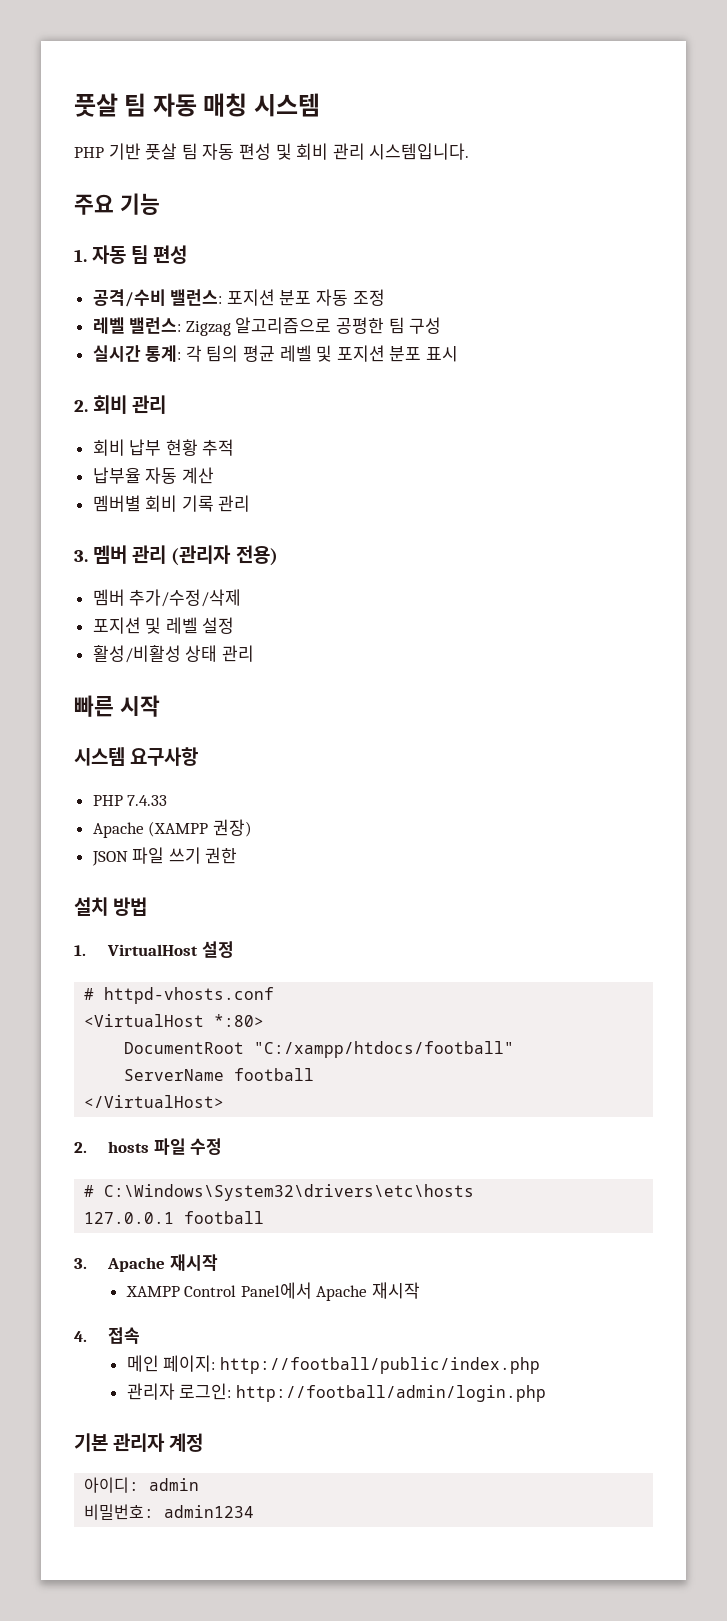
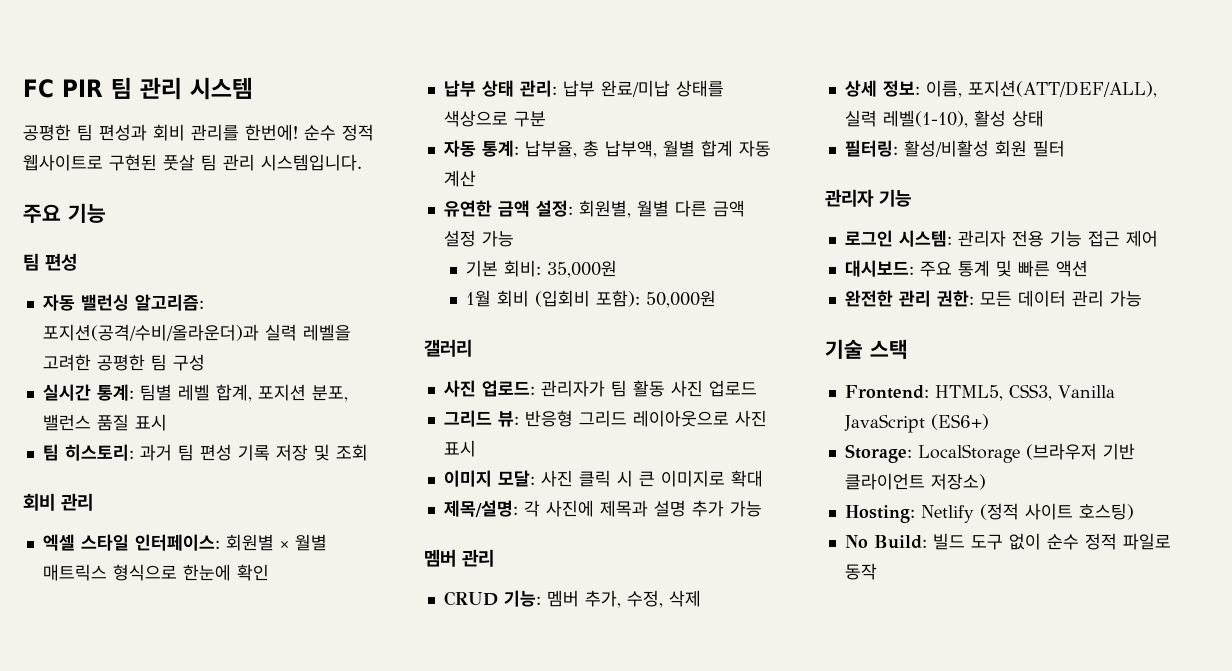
[74,93,320,117] [74,143,329,160] 풋살 팀 자동 매칭 시스템 // PHP 기반 풋살 팀 자동 편성 및 회비 -> [23,77,253,100] [23,124,374,141] [23,154,217,171] FC PIR 팀 관리 시스템 // 공평한 팀 편성과 회비 관리를 한번에! 순수 정적 웹사이트로 구현된 풋살 팀
[74,245,127,264] 1. 자동 -> (106, 213) none
[92,289,385,307] [92,317,332,336] 공격/수비 밸런스: 포지션 분포 자동 조정 // 레벨 밸런스: Zigzag 알고리즘으로 -> [42,294,204,311] [42,324,351,341] [42,354,91,371] 자동 밸런싱 알고리즘: 포지션(공격/수비/올라운더)과 실력 레벨을 고려한
[185,345,459,362] [74,395,167,414] [92,439,235,456] [92,467,214,484] [92,495,251,512] [74,545,278,566] [92,589,242,607] [92,617,235,634] [92,645,254,663] [74,695,160,717] [74,747,199,766] [92,795,168,806] [92,819,252,838] [91,847,238,866] [74,897,148,916] [74,941,234,958] [84,987,275,1004] [84,1014,265,1027] [124,1041,515,1058] [124,1068,315,1081] [84,1095,225,1108] [74,1138,223,1155] [84,1184,475,1201] [84,1211,265,1224] [74,1254,218,1272] [125,1282,421,1301] [74,1327,140,1344] [126,1355,540,1374] [126,1383,546,1402] [74,1433,204,1452] [84,1477,200,1493] [84,1504,255,1520] 각 팀의 평균 레벨 및 포지션 분포 표시 // 2. 회비 관리 // 회비 납부 현황 추적 // 납부율 자동 계산 // 멤버별 회비 기록 관리 // 3. 멤버 관리 (관리자 전용) // 멤버 추가/수정/삭제 // 포지션 및 레벨 설정 // 활성/비활성 상태 관리 // 빠른 시작 // 시스템 요구사항 // PHP 7.4.33 // Apache (XAMPP 권장) // JSON 파일 쓰기 권한 // 설치 방법 // 1. VirtualHost 설정 // # httpd-vhosts.conf // <VirtualHost *:80> // DocumentRoot "C:/xampp/htdocs/football" // ServerName football // </VirtualHost> // 2. hosts 파일 수정 // # C:\Windows\System32\drivers\etc\hosts // 127.0.0.1 football // 3. Apache 재시작 // XAMPP Control Panel에서 Apache 재시작 // 4. 접속 // 메인 페이지: http://football/public/index.php // 관리자 로그인: http://football/admin/login.php // 기본 관리자 계정 // 아이디: admin // 비밀번호: admin1234 -> [139,384,348,402] [42,414,167,431] [42,444,368,461] [23,493,93,511] [42,534,327,551] [42,564,269,581] [443,80,724,97] [443,110,546,127] [443,140,771,158] [443,170,476,187] [443,200,745,218] [443,230,514,247] [466,260,618,278] [466,290,717,308] [424,339,472,357] [443,380,757,397] [443,410,767,427] [443,440,476,457] [443,470,763,487] [443,500,762,517] [424,549,494,567] [443,590,701,608] [844,80,1157,98] [844,110,1044,128] [844,140,1065,157] [825,189,911,207] [844,230,1158,247] [844,260,1088,277] [844,290,1142,307] [825,339,908,359] [844,384,1115,401] [843,414,989,433] [844,443,1135,463] [844,473,986,490] [844,503,1134,523] [844,533,1171,550] [844,563,877,580] 팀별 레벨 합계, 포지션 분포, 밸런스 품질 표시 // 팀 히스토리: 과거 팀 편성 기록 저장 및 조회 // 회비 관리 // 엑셀 스타일 인터페이스: 회원별 × 월별 매트릭스 형식으로 한눈에 확인 // 납부 상태 관리: 납부 완료/미납 상태를 색상으로 구분 // 자동 통계: 납부율, 총 납부액, 월별 합계 자동 계산 // 유연한 금액 설정: 회원별, 월별 다른 금액 설정 가능 // 기본 회비: 35,000원 // 1월 회비 (입회비 포함): 50,000원 // 갤러리 // 사진 업로드: 관리자가 팀 활동 사진 업로드 // 그리드 뷰: 반응형 그리드 레이아웃으로 사진 표시 // 이미지 모달: 사진 클릭 시 큰 이미지로 확대 // 제목/설명: 각 사진에 제목과 설명 추가 가능 // 멤버 관리 // CRUD 기능: 멤버 추가, 수정, 삭제 // 상세 정보: 이름, 포지션(ATT/DEF/ALL), 실력 레벨(1-10), 활성 상태 // 필터링: 활성/비활성 회원 필터 // 관리자 기능 // 로그인 시스템: 관리자 전용 기능 접근 제어 // 대시보드: 주요 통계 및 빠른 액션 // 완전한 관리 권한: 모든 데이터 관리 가능 // 기술 스택 // Frontend: HTML5, CSS3, Vanilla JavaScript (ES6+) // Storage: LocalStorage (브라우저 기반 클라이언트 저장소) // Hosting: Netlify (정적 사이트 호스팅) // No Build: 빌드 도구 없이 순수 정적 파일로 동작

